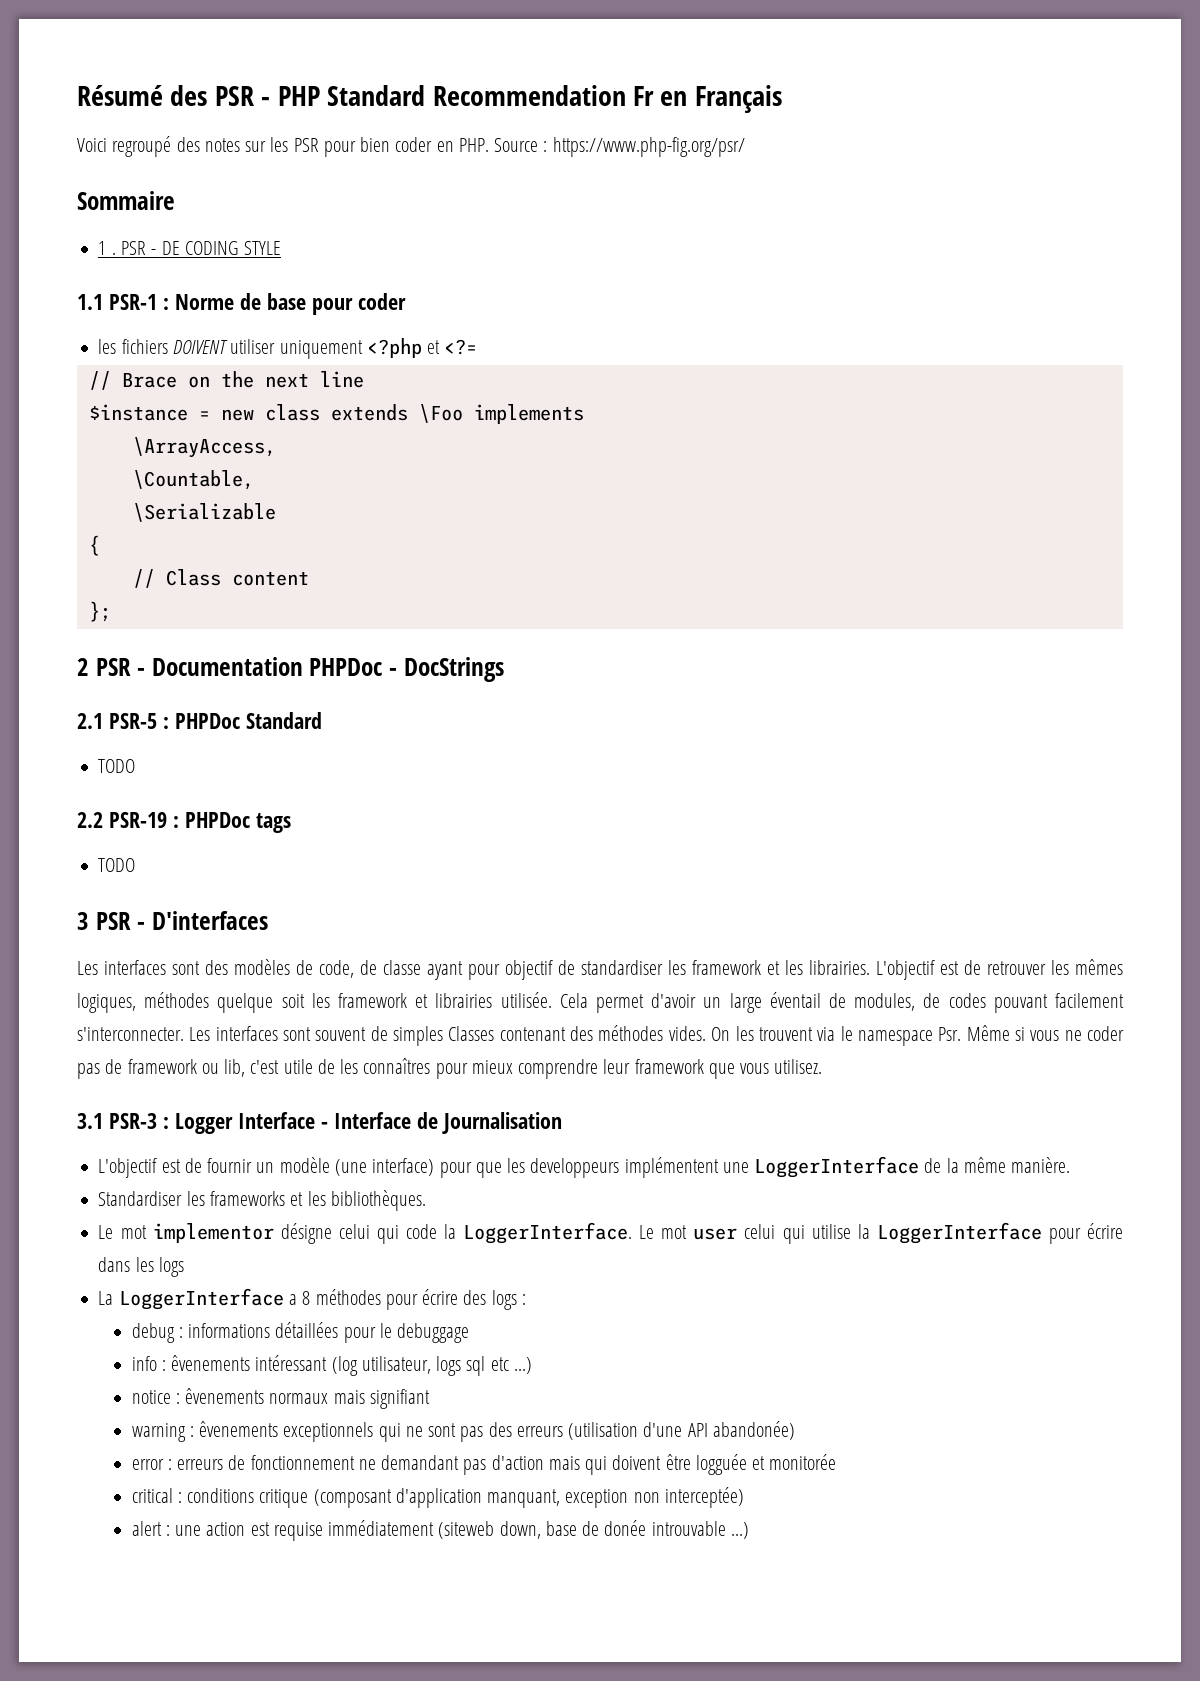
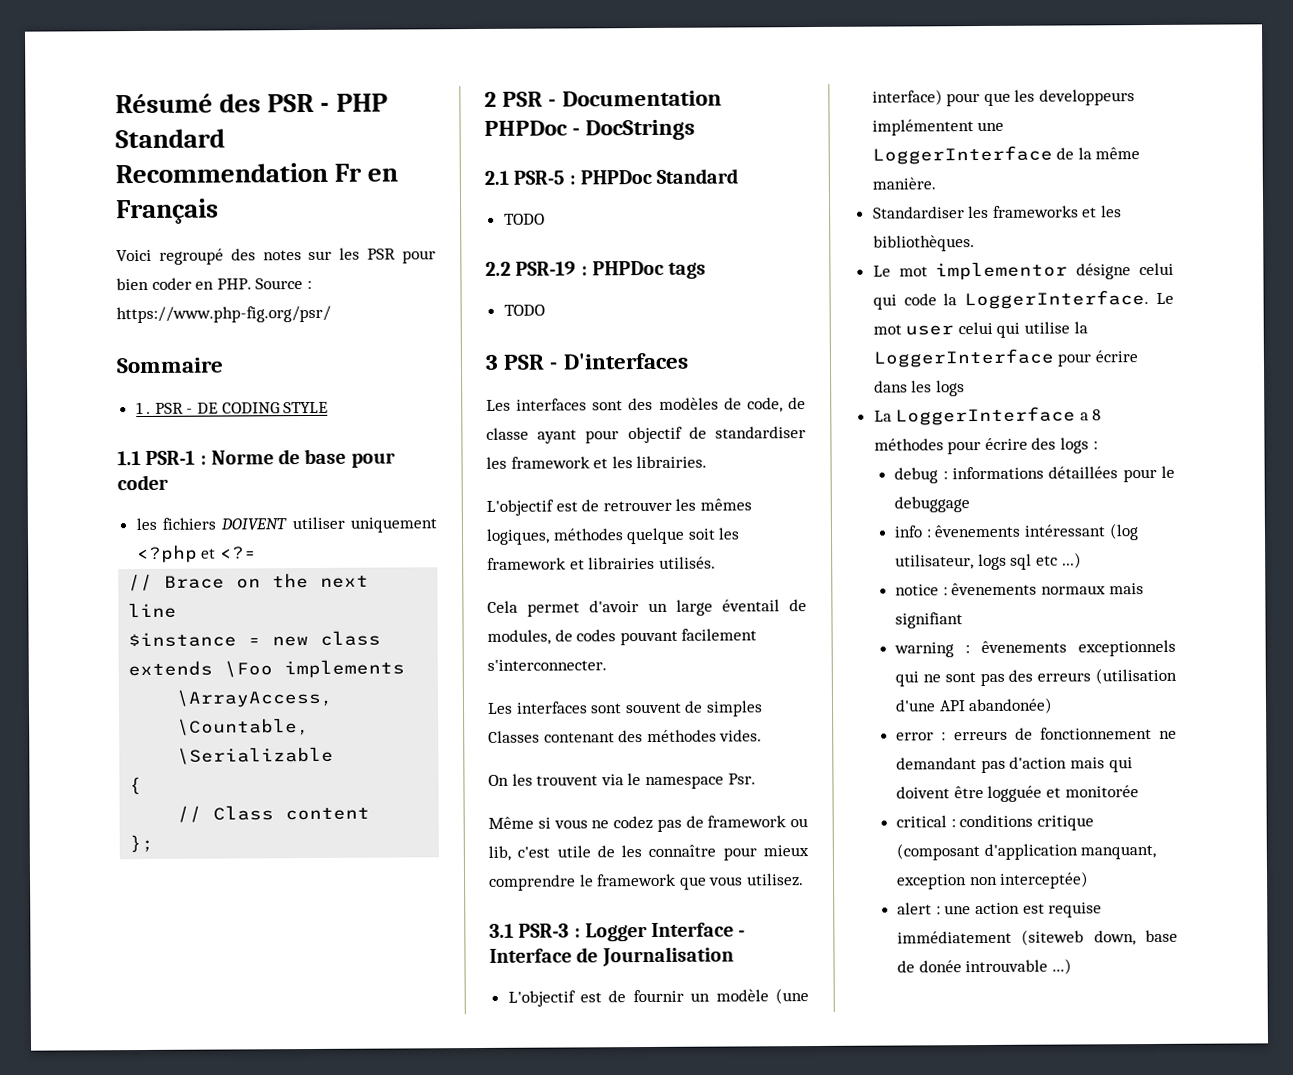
(871, 967) none -> (708, 462) //
[500,992,552,1008] utilisée. -> [658,556,716,569] utilisés. //
(184, 1034) none -> (607, 665) //
(706, 1033) none -> (763, 735) //
(962, 1034) none -> (756, 779) //
[1086,1026,1124,1041] coder -> [613,815,653,830] codez
[363,1058,431,1074] connaîtres -> [648,844,717,857] connaître
[603,1059,631,1074] leur -> [578,874,594,887] le

